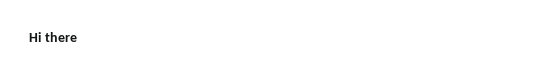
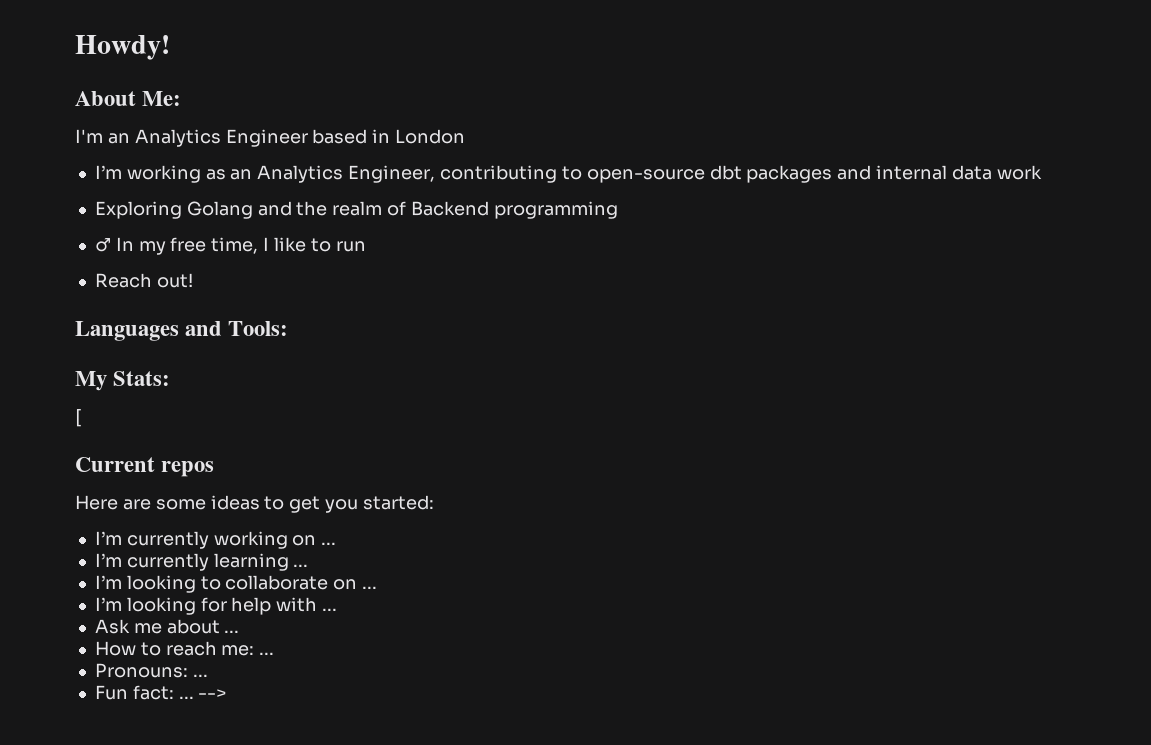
[29,32,77,42] Hi there -> [75,35,170,60] [75,91,182,106] [75,129,466,147] [94,165,1042,183] [94,201,618,219] [94,237,366,255] [94,273,193,288] [75,321,289,341] [75,371,171,391] [75,409,82,427] [75,457,215,477] [75,495,435,513] [94,531,337,549] [94,553,309,571] [94,575,378,593] [94,597,338,615] [94,619,240,634] [94,641,275,656] [94,663,208,678] [94,685,228,700] Howdy! // About Me: // I'm an Analytics Engineer based in London // I’m working as an Analytics Engineer, contributing to open-source dbt packages and internal data work // Exploring Golang and the realm of Backend programming // ♂ In my free time, I like to run // Reach out! // Languages and Tools: // My Stats: // [ // Current repos // Here are some ideas to get you started: // I’m currently working on ... // I’m currently learning ... // I’m looking to collaborate on ... // I’m looking for help with ... // Ask me about ... // How to reach me: ... // Pronouns: ... // Fun fact: ... -->

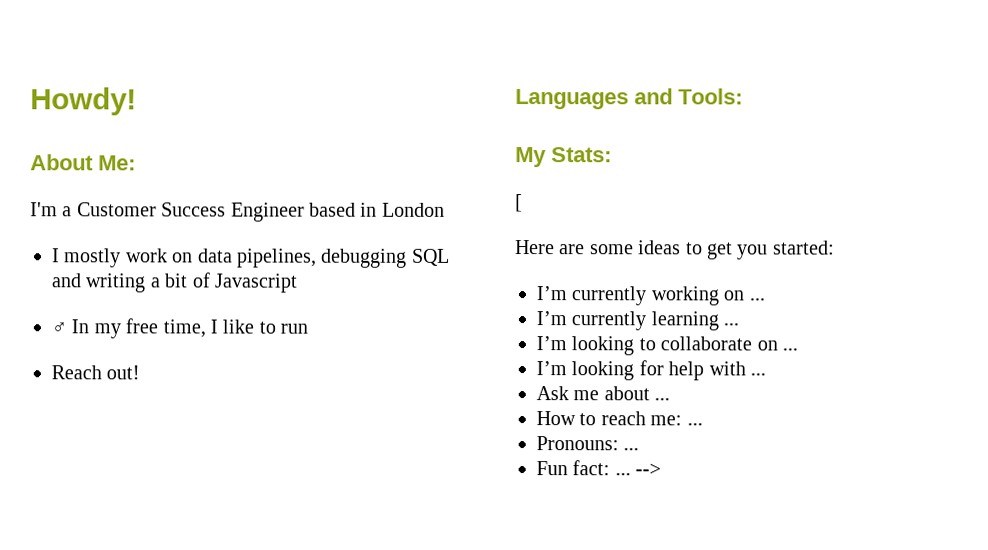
[107,129,221,147] an Analytics -> [62,202,227,217] a Customer Success
[94,165,1042,183] [94,201,618,219] I’m working as an Analytics Engineer, contributing to open-source dbt packages and internal data work // Exploring Golang and the realm of Backend programming -> [52,248,450,268] [51,272,298,293] I mostly work on data pipelines, debugging SQL and writing a bit of Javascript
[75,457,215,477] // Current repos -> (523, 203) none

